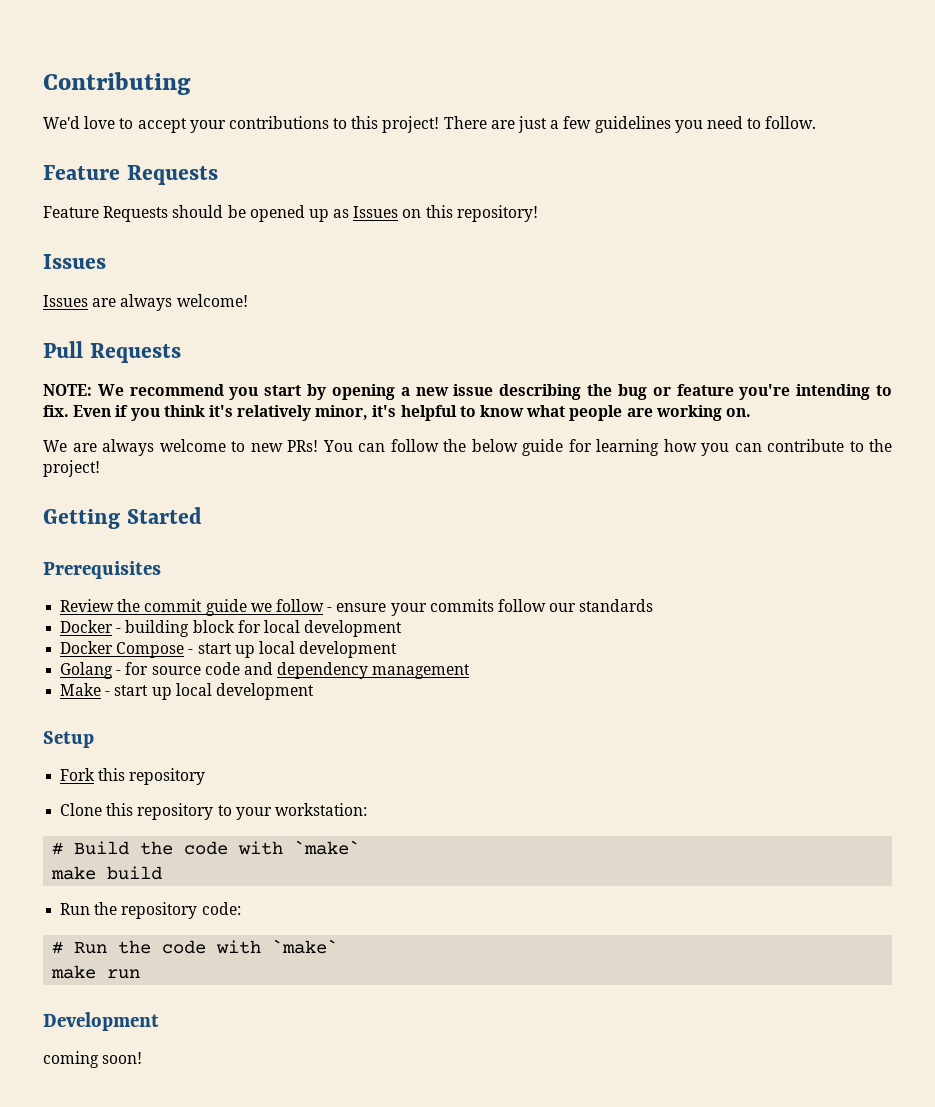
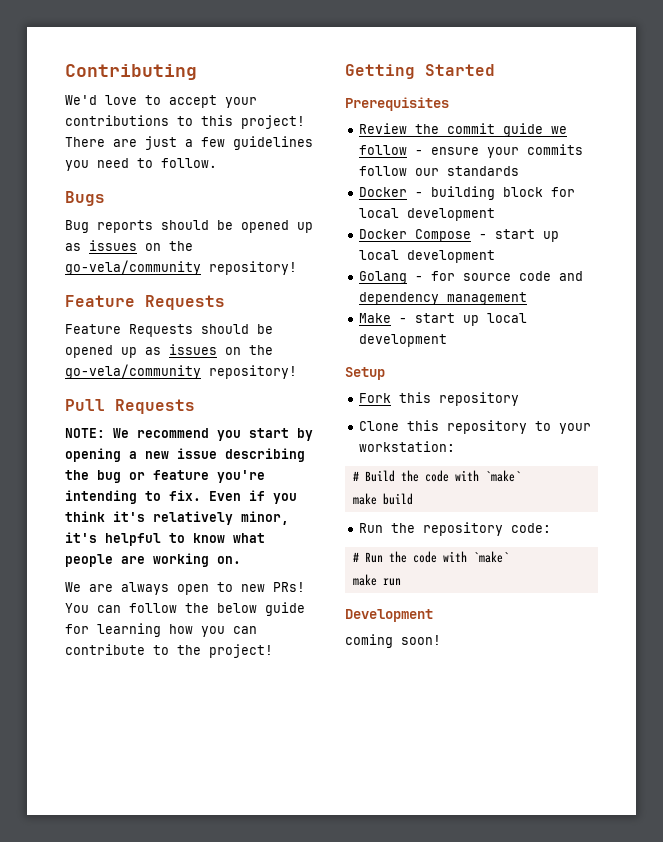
(817, 122) none -> [65,191,105,206] [65,220,313,233] [65,240,193,251] [65,260,297,275] // Bugs // Bug reports should be opened up as issues on the go-vela/community repository!
[353,205,538,222] [43,254,106,269] [43,294,248,311] Issues on this repository! // Issues // Issues are always welcome! -> [169,344,273,355] [65,364,297,379] issues on the go-vela/community repository!
[159,439,226,452] welcome -> [177,584,209,595] open

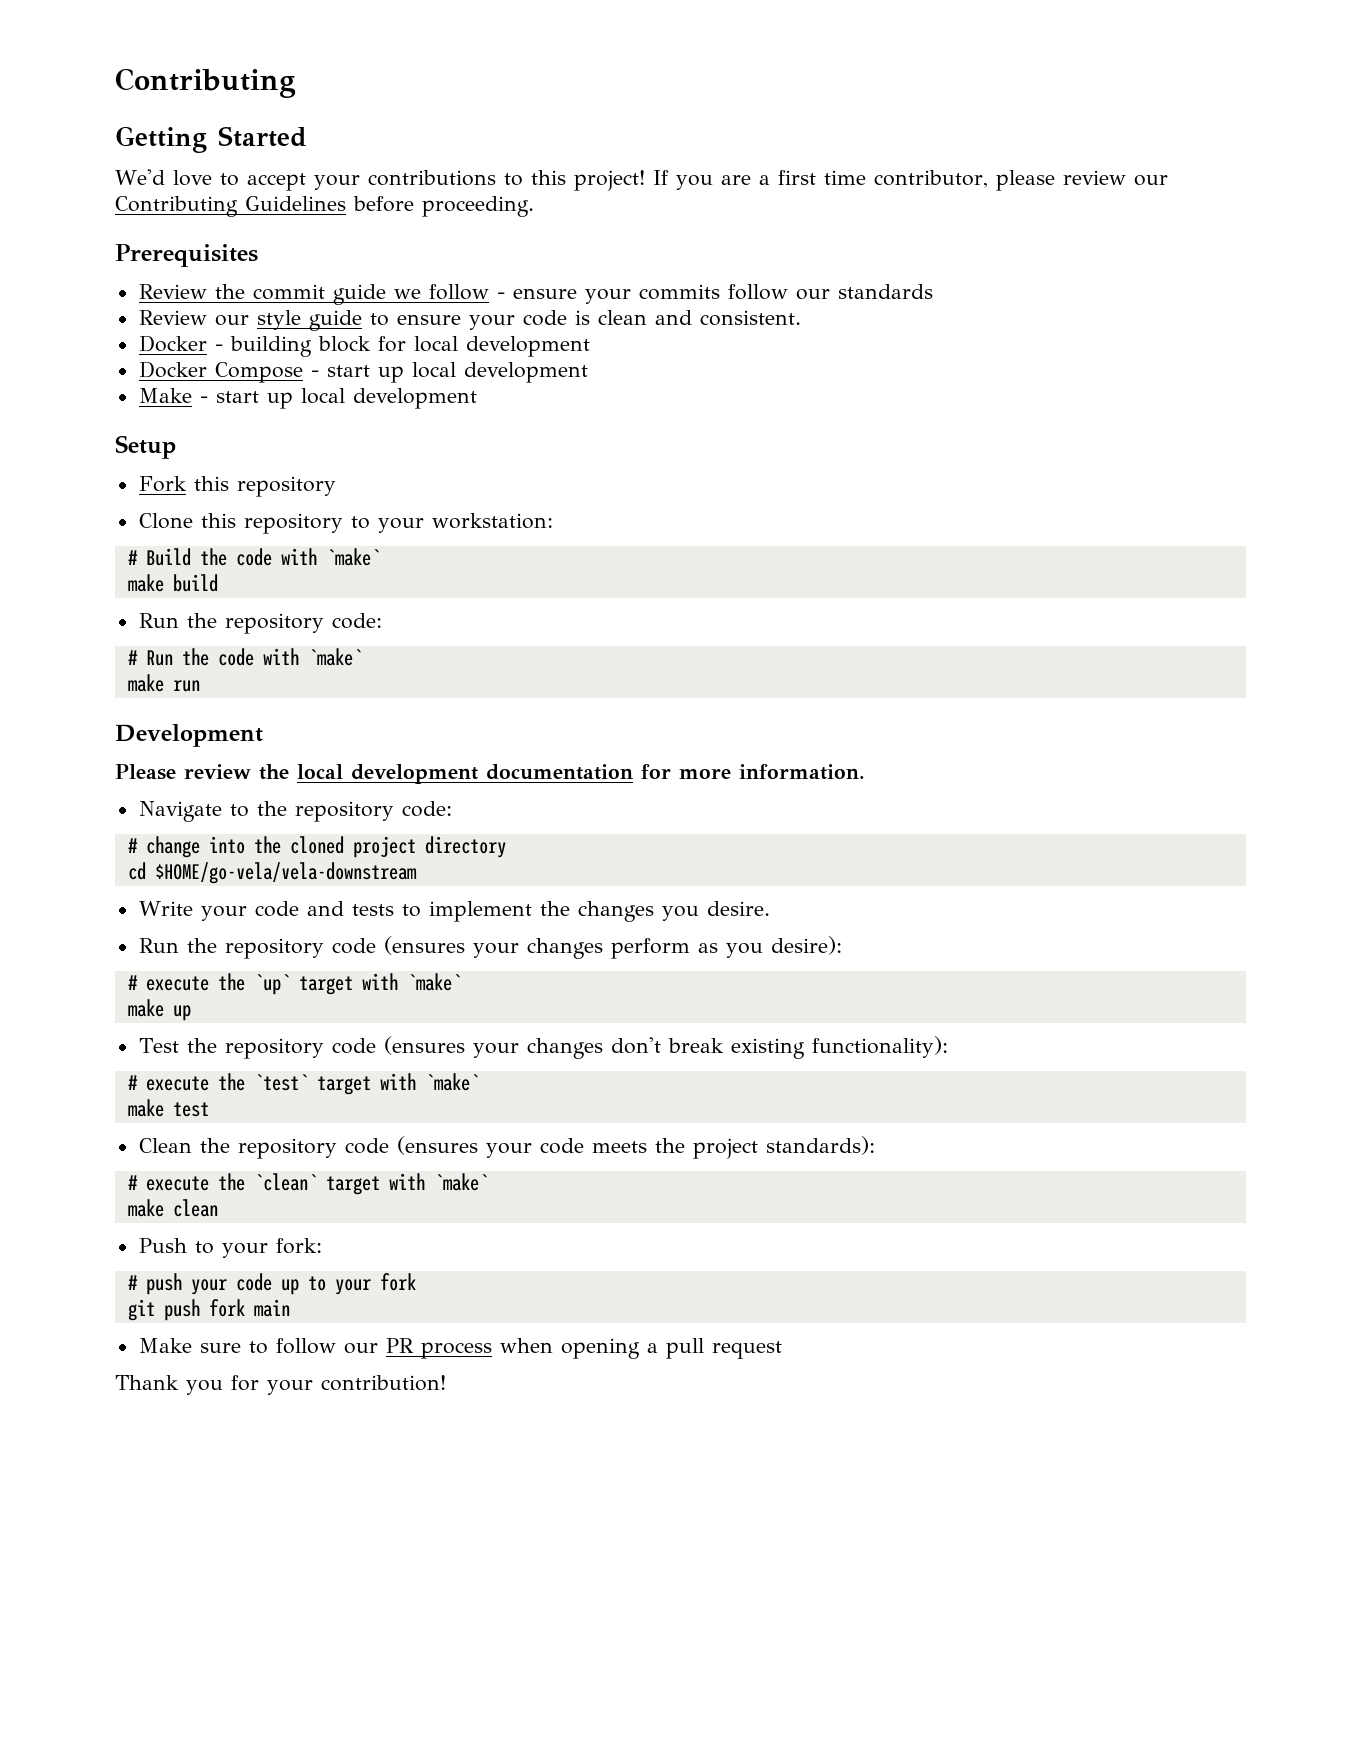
[65,64,197,80] Contributing -> [115,68,296,98] [115,126,307,153] Contributing // Getting Started
[65,136,313,150] [65,158,217,171] [65,191,105,206] [65,220,313,233] [65,240,193,251] [65,260,297,275] [65,295,225,310] [65,324,273,337] [65,344,273,358] [65,364,297,379] [65,399,195,414] [65,428,313,441] [65,448,305,462] [65,470,265,483] [65,490,297,504] [65,511,289,525] [65,532,265,546] [65,553,241,567] [65,582,305,595] [65,602,305,616] [65,623,257,637] [65,644,273,658] [345,64,495,79] There are just a few guidelines you need to follow. // Bugs // Bug reports should be opened up as issues on the go-vela/community repository! // Feature Requests // Feature Requests should be opened up as issues on the go-vela/community repository! // Pull Requests // NOTE: We recommend you start by opening a new issue describing the bug or feature you're intending to fix. Even if you think it's relatively minor, it's helpful to know what people are working on. // We are always open to new PRs! You can follow the below guide for learning how you can contribute to the project! // Getting Started -> [652,170,1168,191] [115,196,534,217] If you are a first time contributor, please review our Contributing Guidelines before proceeding.
(519, 171) none -> [138,310,801,331] // Review our style guide to ensure your code is clean and consistent.
[358,271,583,284] [358,292,527,305] // Golang - for source code and dependency management -> (588, 372) none
[345,634,441,648] coming soon! -> [115,764,865,784] [138,801,452,822] [127,836,506,858] [127,862,417,884] [138,901,770,922] [138,936,842,959] [127,973,461,995] [127,999,191,1021] [138,1036,948,1059] [127,1073,479,1095] [127,1099,209,1117] [138,1136,875,1159] [127,1173,488,1195] [127,1199,218,1217] [138,1238,322,1258] [127,1273,416,1295] [127,1299,290,1321] [138,1338,782,1359] [115,1375,446,1395] Please review the local development documentation for more information. // Navigate to the repository code: // # change into the cloned project directory // cd $HOME/go-vela/vela-downstream // Write your code and tests to implement the changes you desire. // Run the repository code (ensures your changes perform as you desire): // # execute the `up` target with `make` // make up // Test the repository code (ensures your changes don't break existing functionality): // # execute the `test` target with `make` // make test // Clean the repository code (ensures your code meets the project standards): // # execute the `clean` target with `make` // make clean // Push to your fork: // # push your code up to your fork // git push fork main // Make sure to follow our PR process when opening a pull request // Thank you for your contribution!

